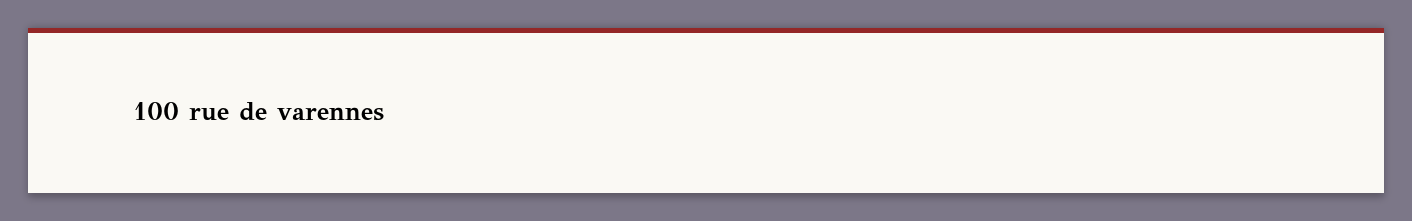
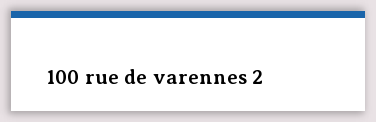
(384, 114) none -> [252,70,264,84] 2

